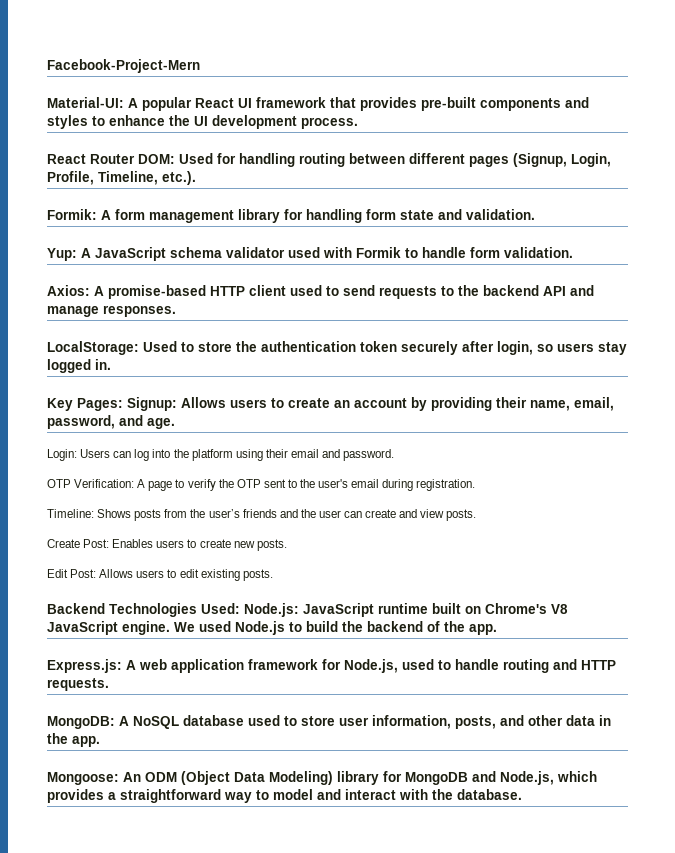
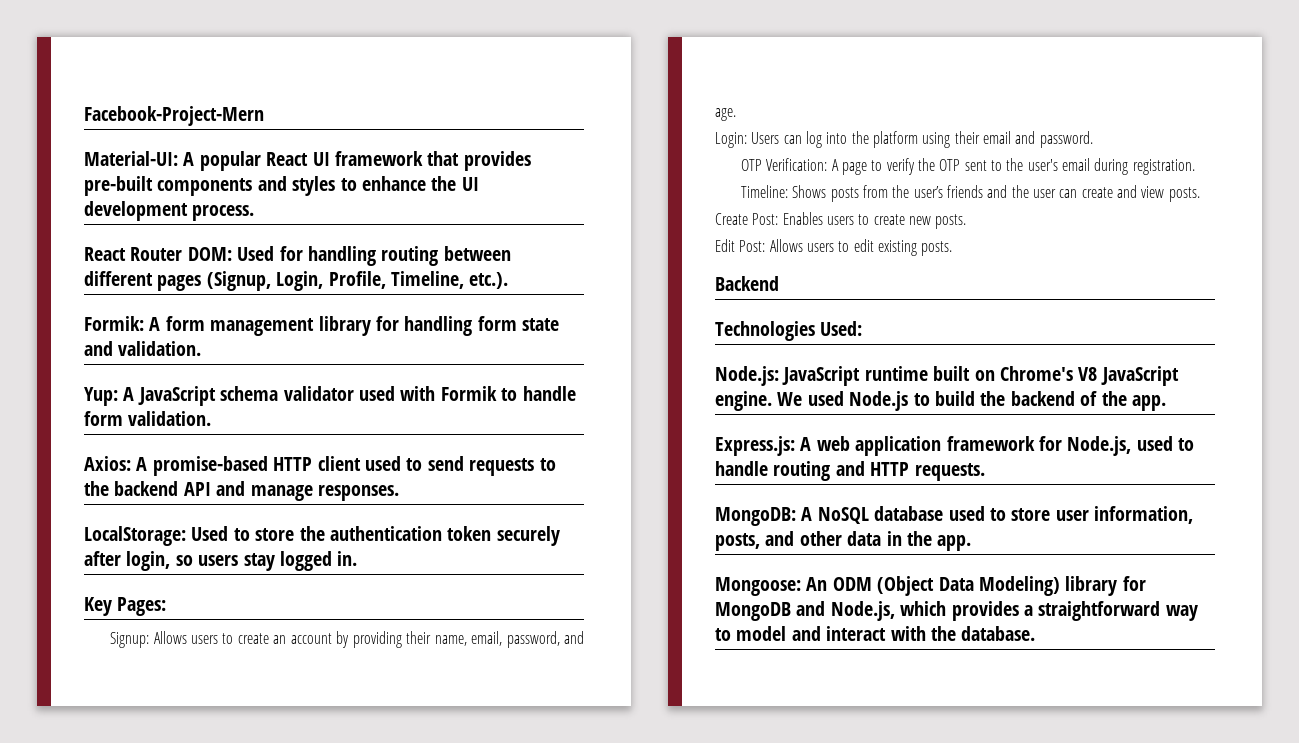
(123, 404) none -> (167, 606) //
(105, 608) none -> (779, 283) //
(240, 608) none -> (863, 328) //

